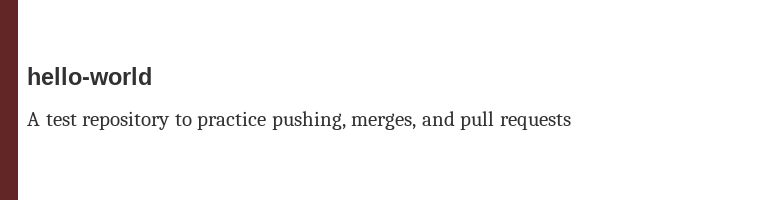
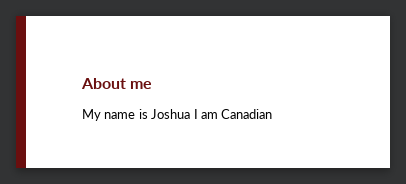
[27,67,152,85] [27,111,571,130] hello-world // A test repository to practice pushing, merges, and pull requests -> [81,78,153,89] [82,109,273,121] About me // My name is Joshua I am Canadian

